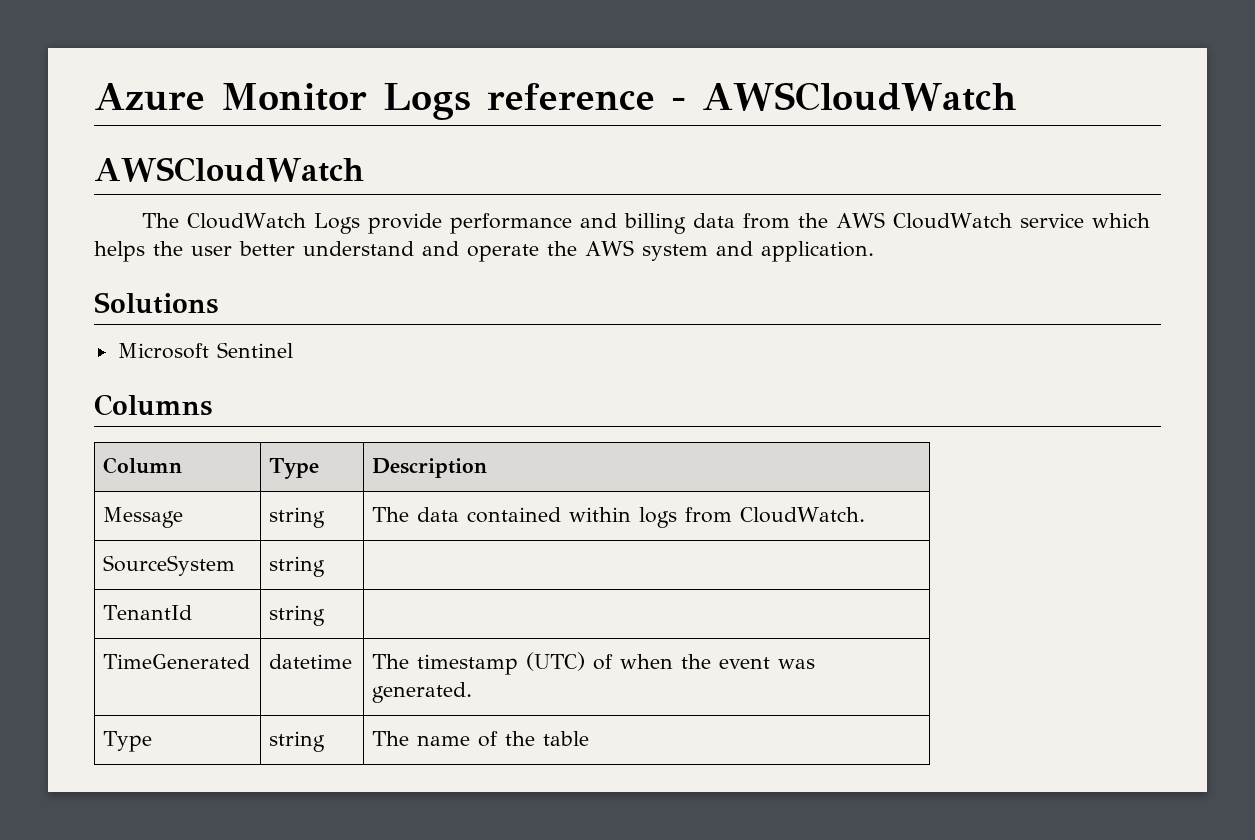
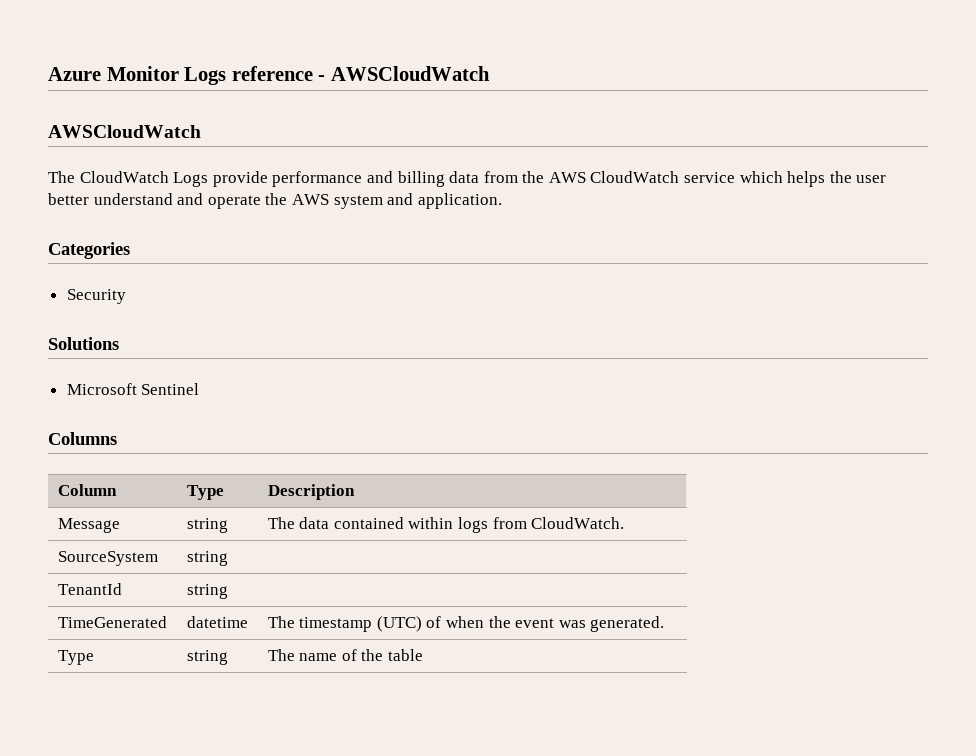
(874, 251) none -> [48,242,130,259] [66,289,126,304] // Categories // Security

